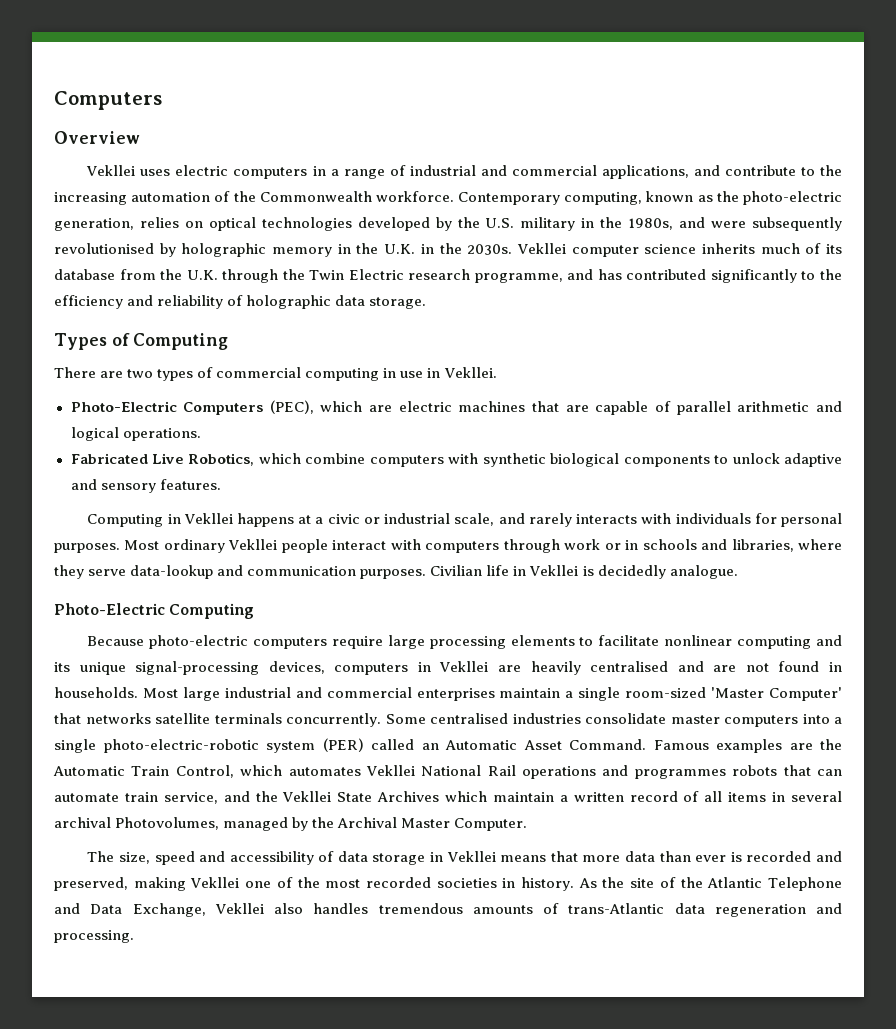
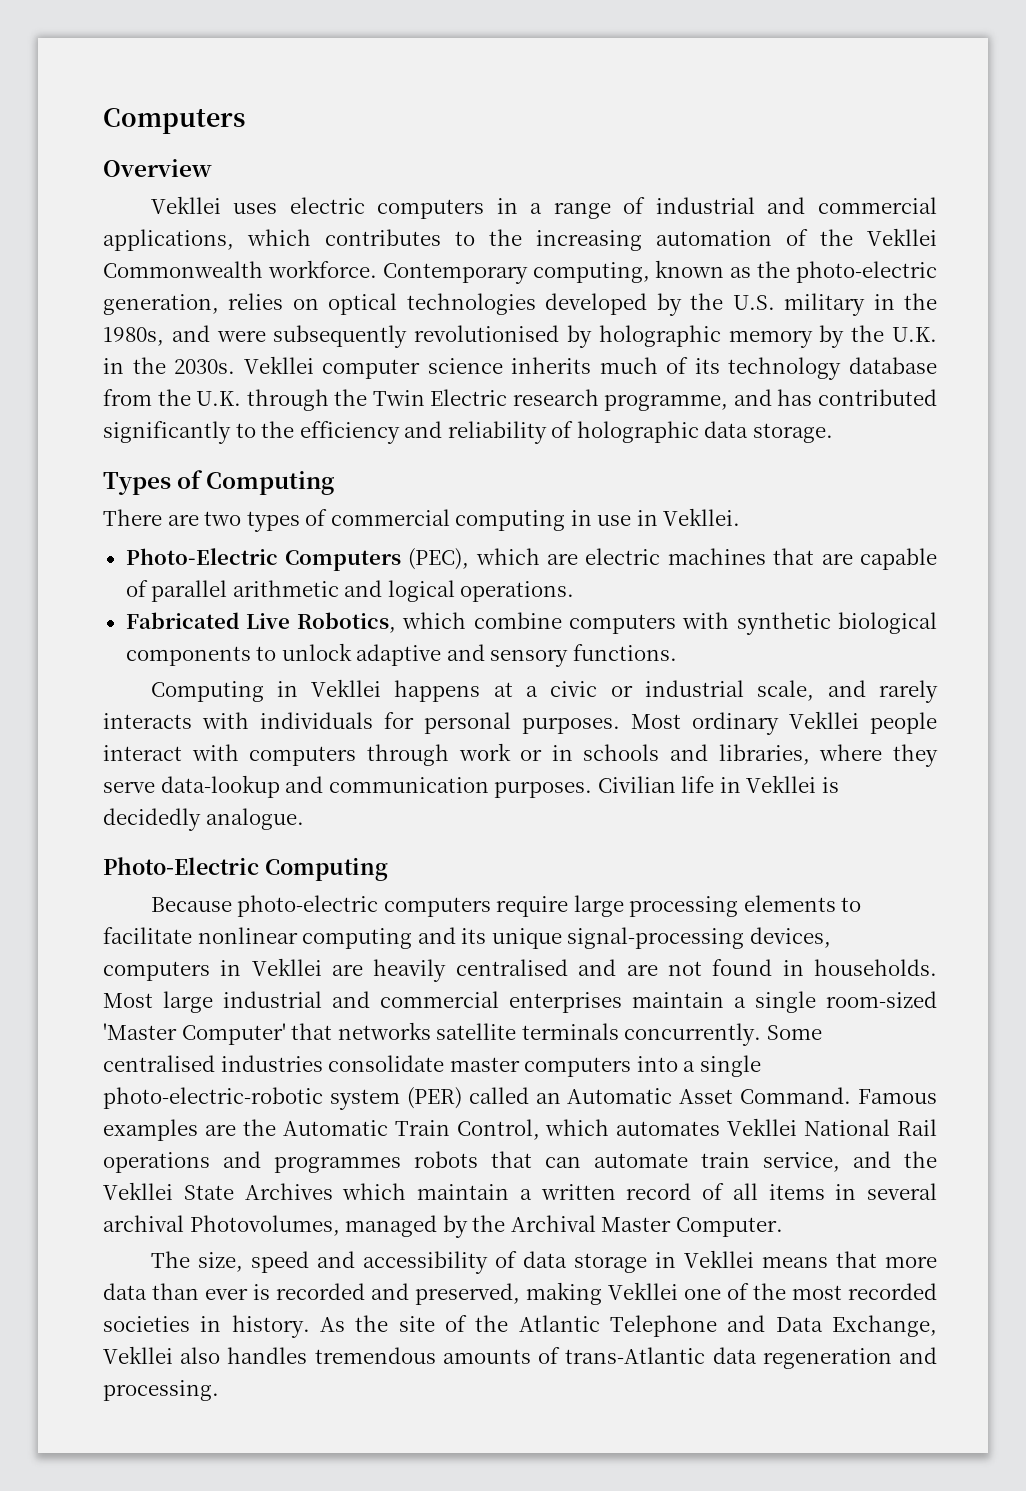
[693,165,796,176] and contribute -> [247,229,441,246] which contributes
(256, 196) none -> [867,228,937,246] Vekllei
[337,244,351,254] in -> [819,325,845,348] by
(842, 249) none -> [728,357,842,380] technology
[159,479,221,490] features. -> [572,644,677,661] functions.

